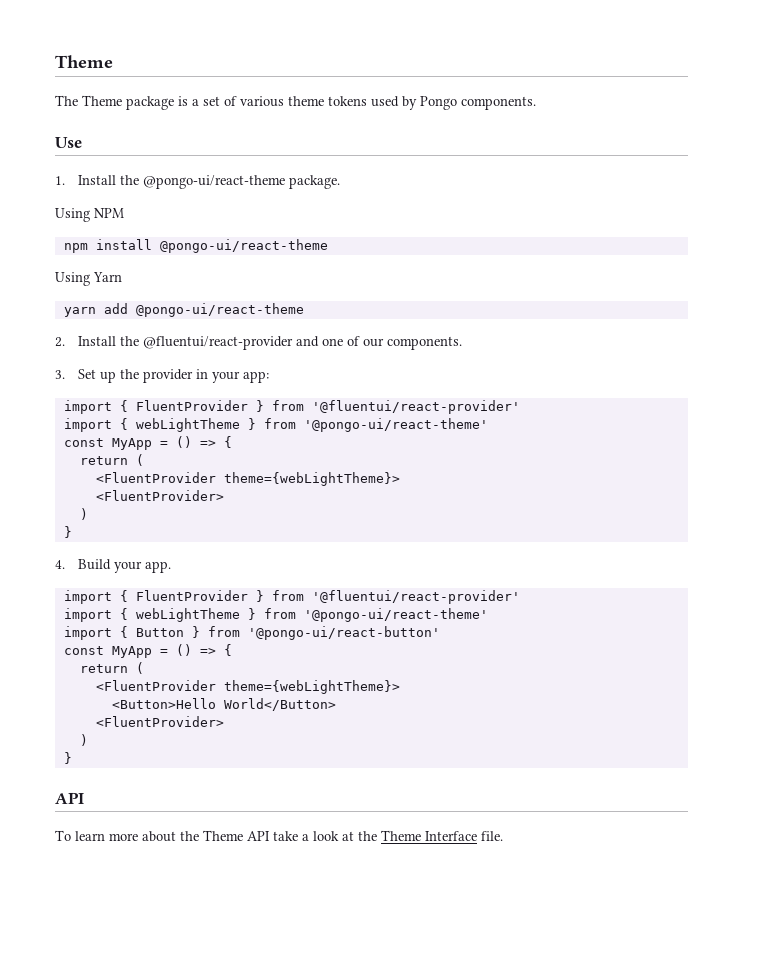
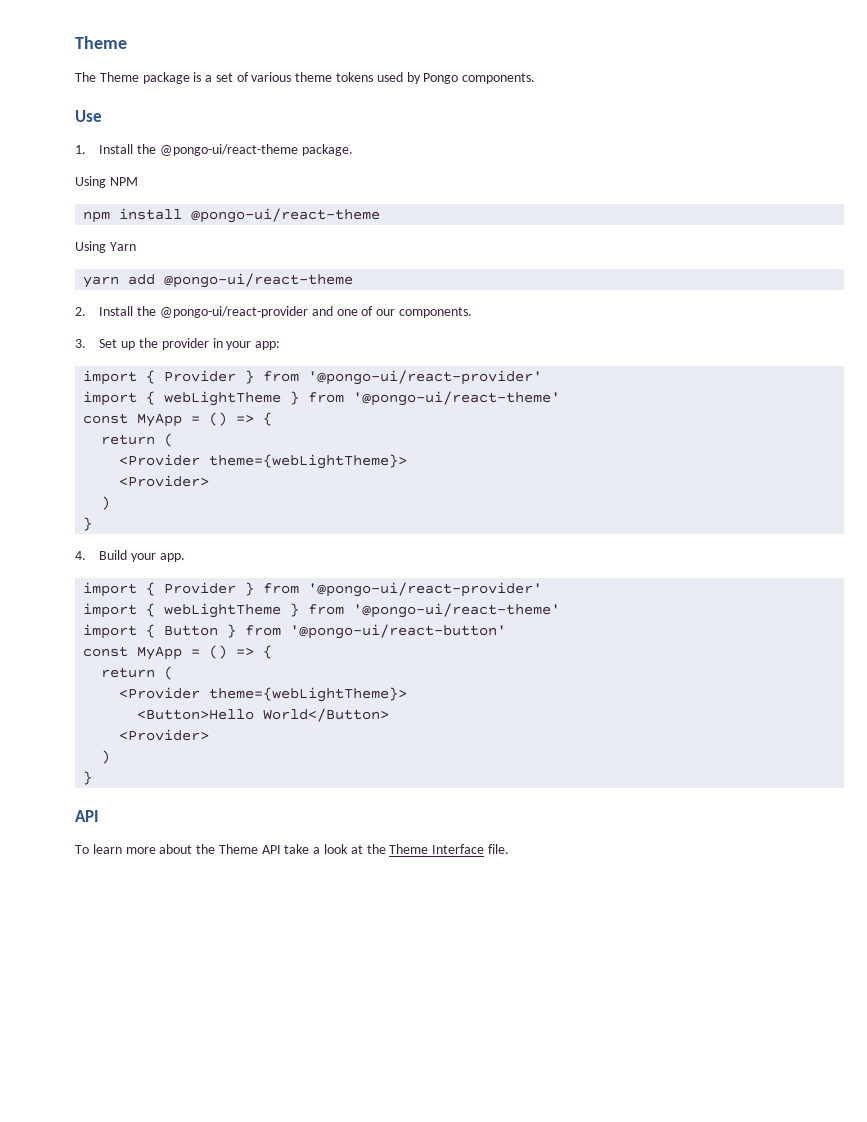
[142,336,293,350] @fluentui/react-provider -> [160,306,309,318] @pongo-ui/react-provider
[135,400,520,414] FluentProvider } from '@fluentui/react-provider' -> [164,370,543,385] Provider } from '@pongo-ui/react-provider'
[95,472,400,486] [95,490,224,501] <FluentProvider theme={webLightTheme}> // <FluentProvider> -> [119,454,408,469] [119,475,210,487] <Provider theme={webLightTheme}> // <Provider>
[135,590,520,604] FluentProvider } from '@fluentui/react-provider' -> [164,582,543,597] Provider } from '@pongo-ui/react-provider'
[95,680,216,691] <FluentProvider -> [119,687,201,699] <Provider
[95,716,224,727] <FluentProvider> -> [119,729,210,741] <Provider>

